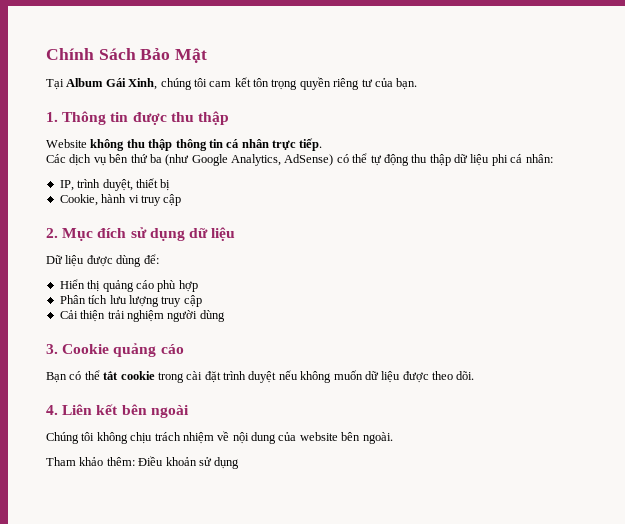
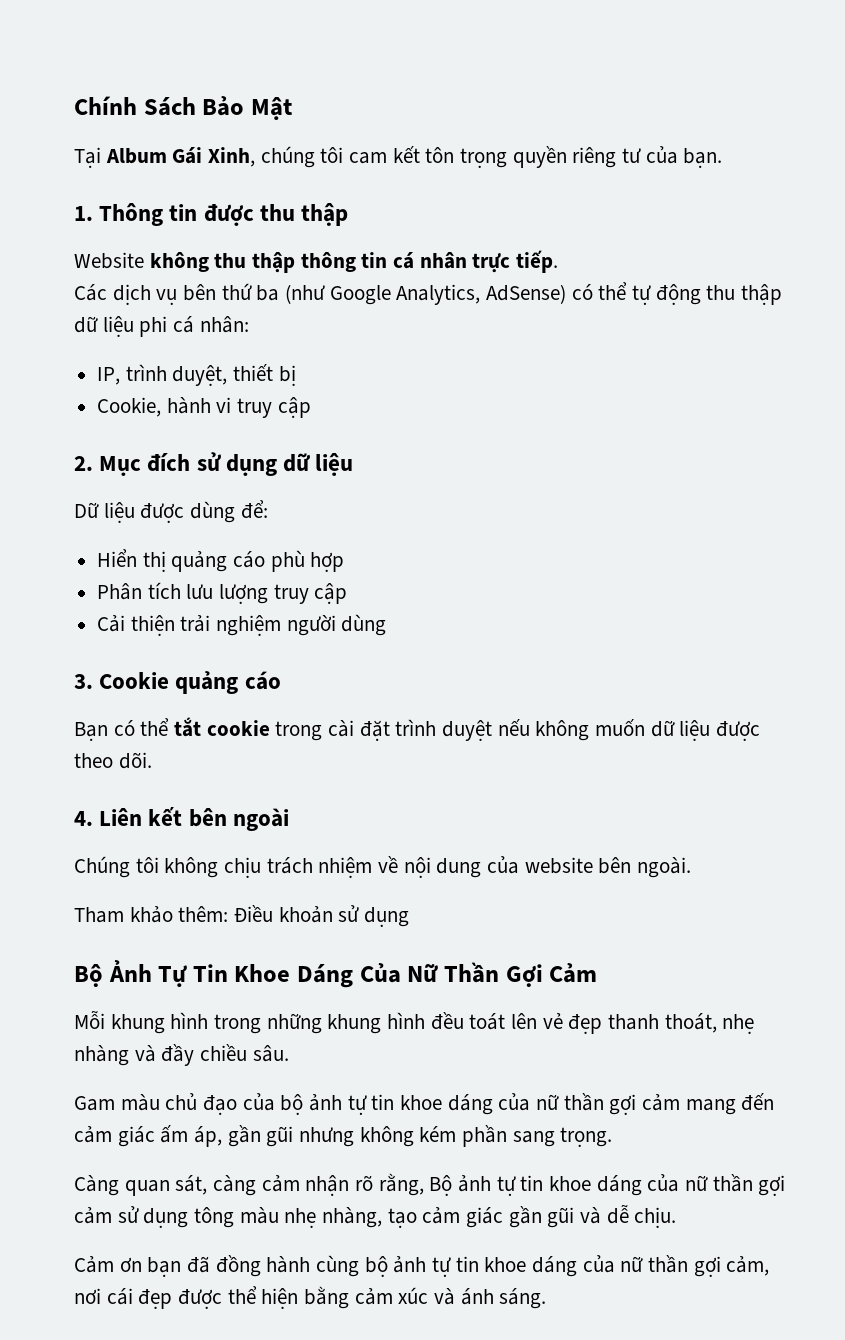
(240, 463) none -> [74,960,598,988] [74,1011,755,1034] [74,1044,289,1066] [74,1093,775,1115] [74,1125,613,1147] [74,1173,786,1196] [74,1205,677,1228] [74,1255,770,1277] [74,1286,547,1309] // Bộ Ảnh Tự Tin Khoe Dáng Của Nữ Thần Gợi Cảm // Mỗi khung hình trong những khung hình đều toát lên vẻ đẹp thanh thoát, nhẹ nhàng và đầy chiều sâu. // Gam màu chủ đạo của bộ ảnh tự tin khoe dáng của nữ thần gợi cảm mang đến cảm giác ấm áp, gần gũi nhưng không kém phần sang trọng. // Càng quan sát, càng cảm nhận rõ rằng, Bộ ảnh tự tin khoe dáng của nữ thần gợi cảm sử dụng tông màu nhẹ nhàng, tạo cảm giác gần gũi và dễ chịu. // Cảm ơn bạn đã đồng hành cùng bộ ảnh tự tin khoe dáng của nữ thần gợi cảm, nơi cái đẹp được thể hiện bằng cảm xúc và ánh sáng.

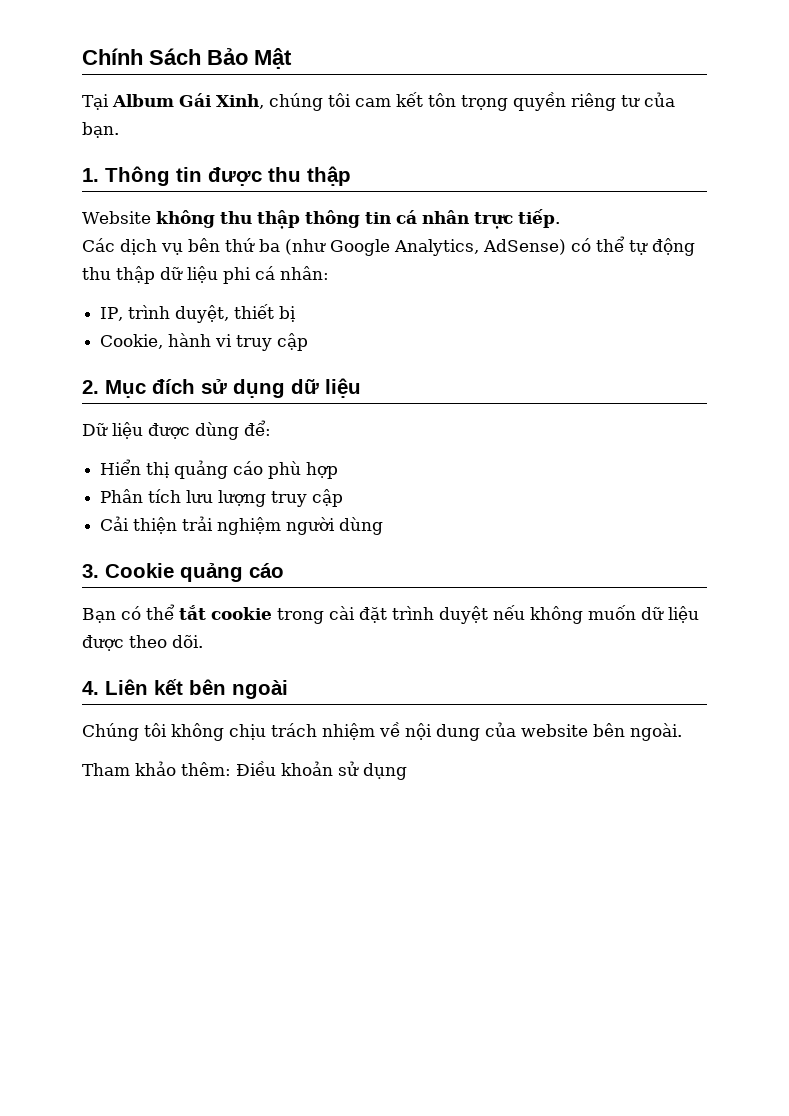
[74,960,598,988] [74,1011,755,1034] [74,1044,289,1066] [74,1093,775,1115] [74,1125,613,1147] [74,1173,786,1196] [74,1205,677,1228] [74,1255,770,1277] [74,1286,547,1309] // Bộ Ảnh Tự Tin Khoe Dáng Của Nữ Thần Gợi Cảm // Mỗi khung hình trong những khung hình đều toát lên vẻ đẹp thanh thoát, nhẹ nhàng và đầy chiều sâu. // Gam màu chủ đạo của bộ ảnh tự tin khoe dáng của nữ thần gợi cảm mang đến cảm giác ấm áp, gần gũi nhưng không kém phần sang trọng. // Càng quan sát, càng cảm nhận rõ rằng, Bộ ảnh tự tin khoe dáng của nữ thần gợi cảm sử dụng tông màu nhẹ nhàng, tạo cảm giác gần gũi và dễ chịu. // Cảm ơn bạn đã đồng hành cùng bộ ảnh tự tin khoe dáng của nữ thần gợi cảm, nơi cái đẹp được thể hiện bằng cảm xúc và ánh sáng. -> (407, 771) none

